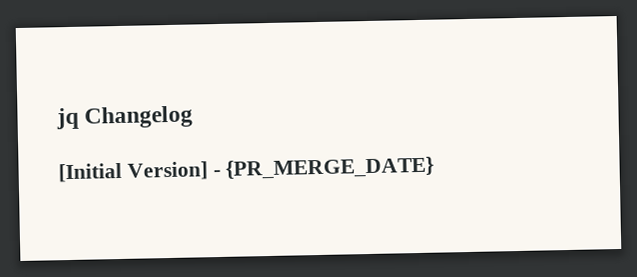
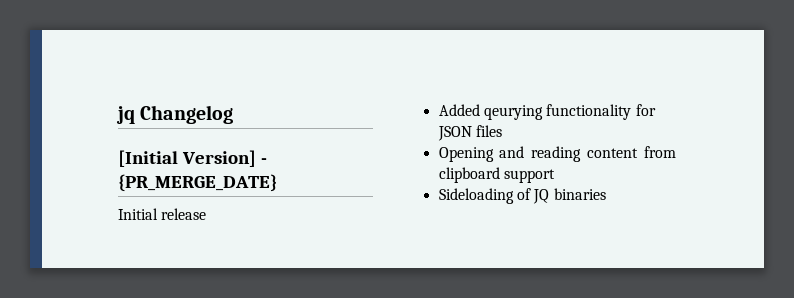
(435, 168) none -> [118,208,207,220] [438,104,656,120] [437,125,502,141] [438,146,676,162] [438,167,555,183] [438,188,606,204] // Initial release // Added qeurying functionality for JSON files // Opening and reading content from clipboard support // Sideloading of JQ binaries

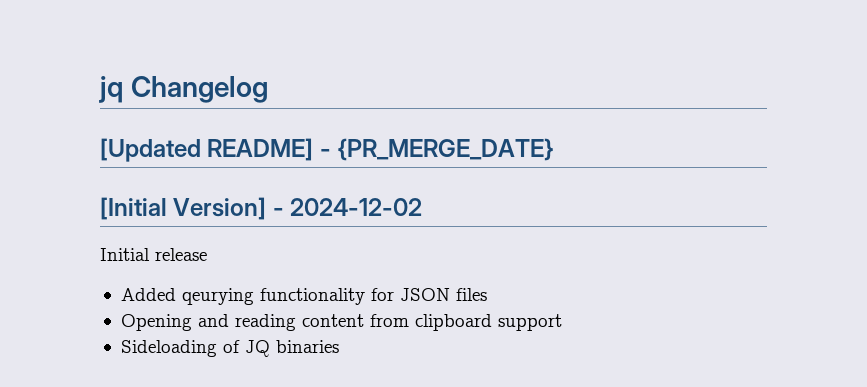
(234, 114) none -> [100,138,555,162] // [Updated README] - {PR_MERGE_DATE}
[118,174,277,192] {PR_MERGE_DATE} -> [290,198,423,216] 2024-12-02

